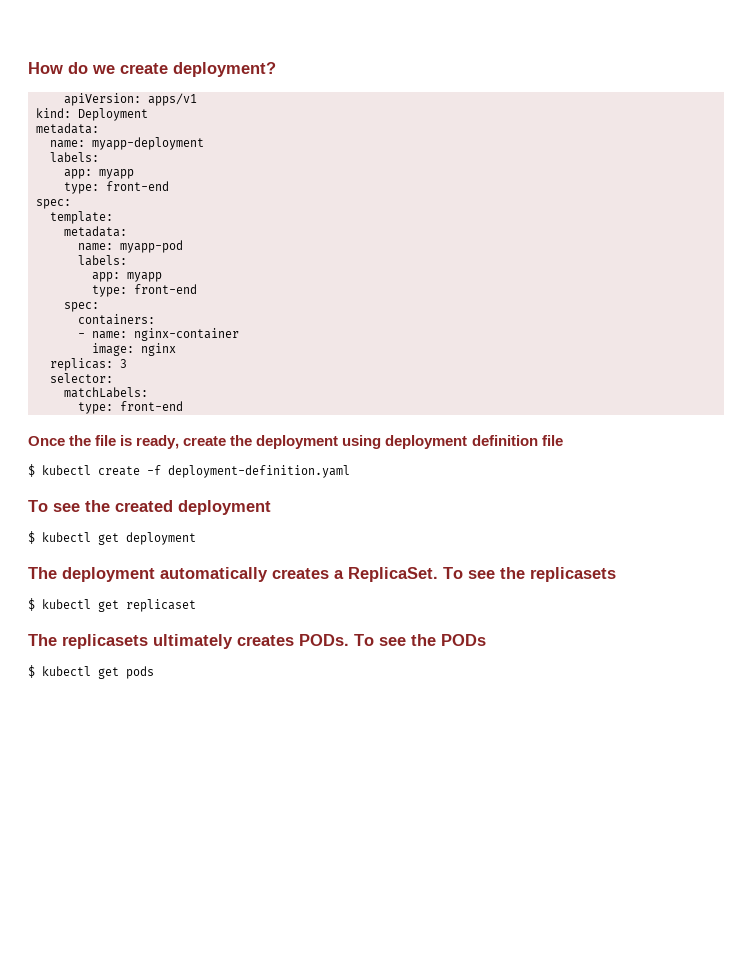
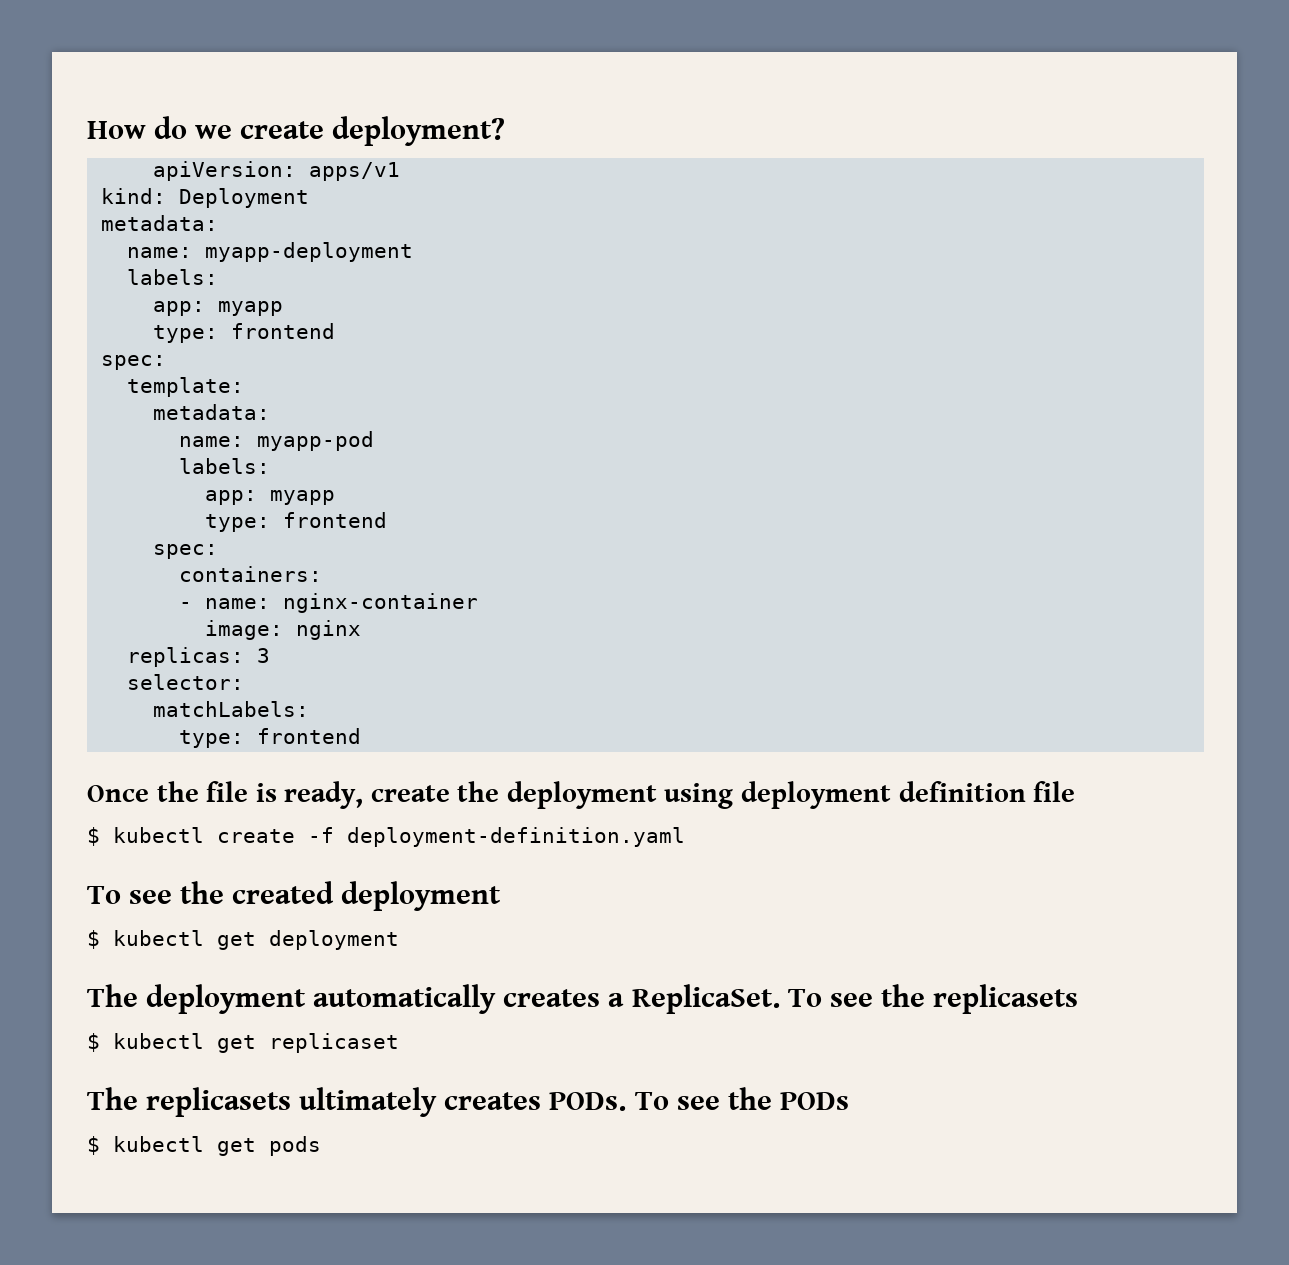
[105,181,169,191] front-end -> [231,323,336,339] frontend
[133,284,197,294] front-end -> [283,512,388,528] frontend
[119,401,183,411] front-end -> [257,728,362,744] frontend

